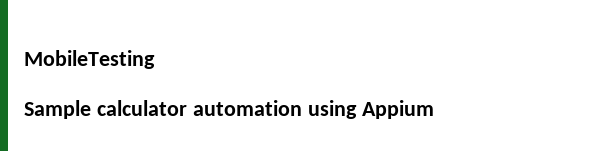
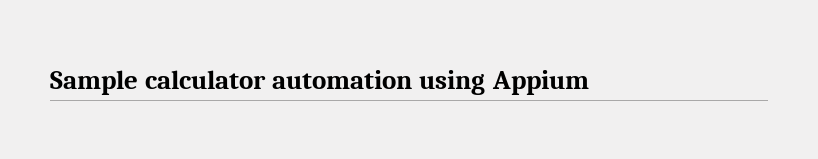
[24,50,155,69] MobileTesting // -> (50, 82) none

